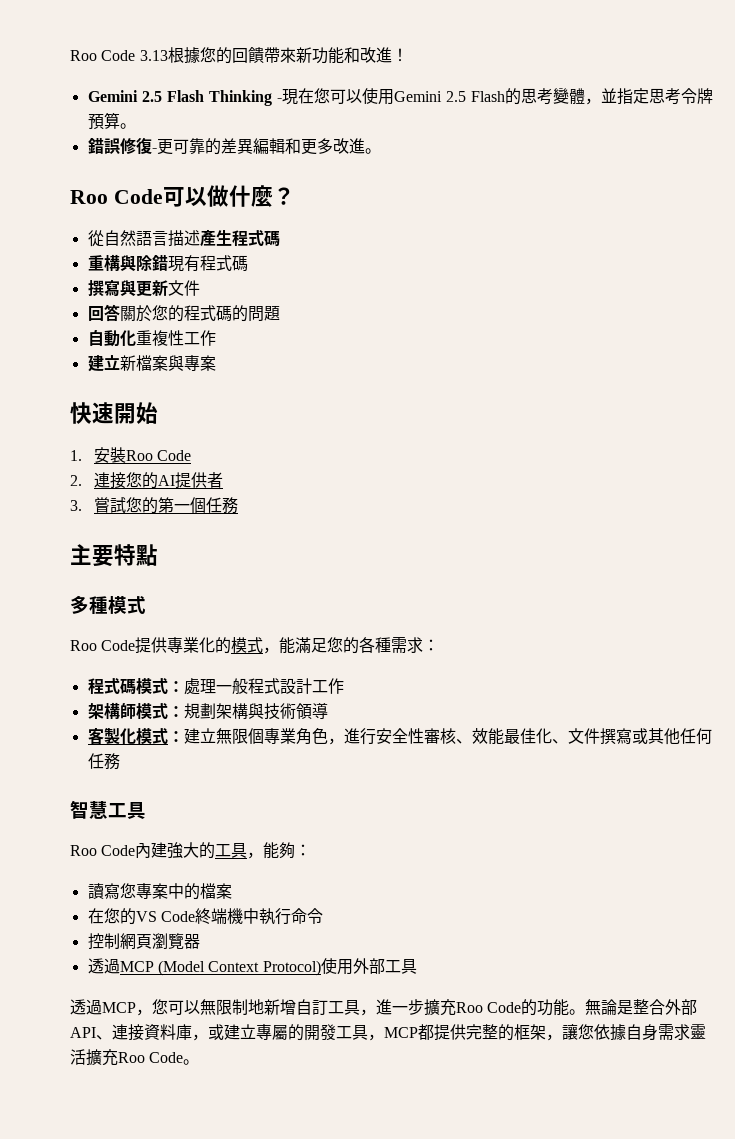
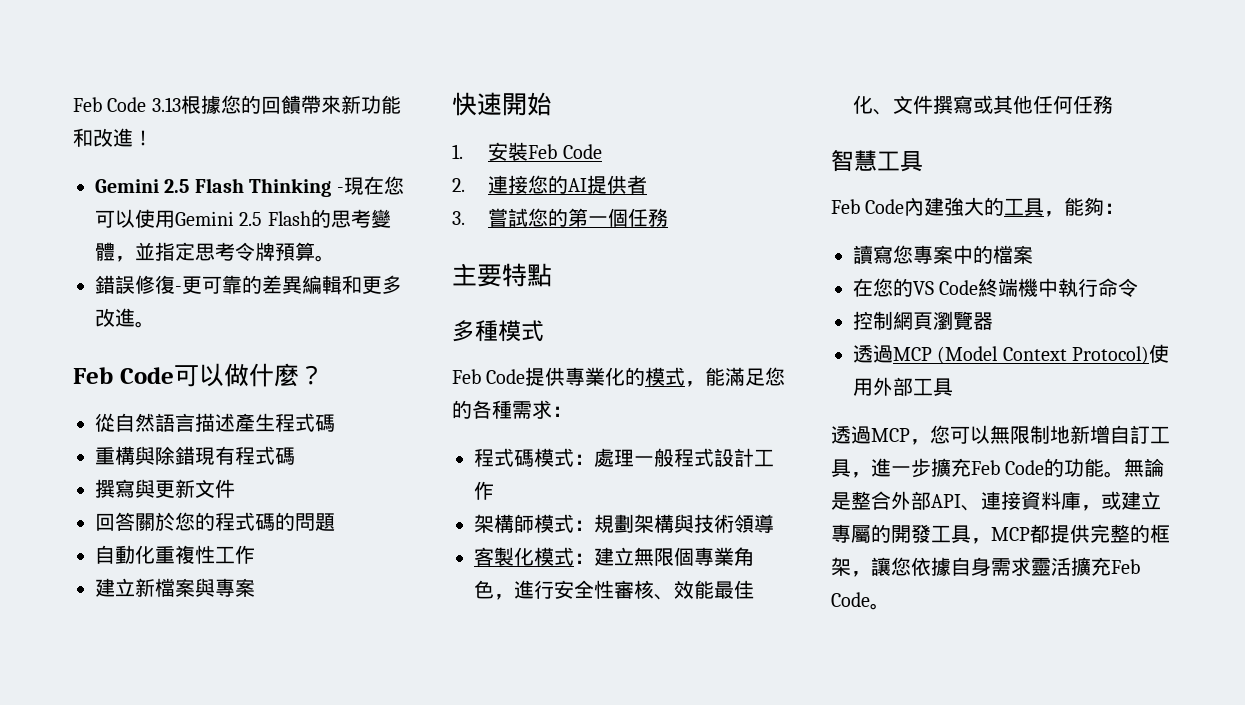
[70,50,97,61] Roo -> [73,97,102,112] Feb
[70,190,108,204] Roo -> [73,367,113,384] Feb
[125,450,153,461] Roo -> [528,144,558,159] Feb
[70,640,97,651] Roo -> [452,369,481,384] Feb
[70,845,97,856] Roo -> [831,199,860,214] Feb
[456,1002,483,1013] Roo -> [971,460,1000,475] Feb
[118,1052,145,1063] Roo -> [1111,559,1140,574] Feb

